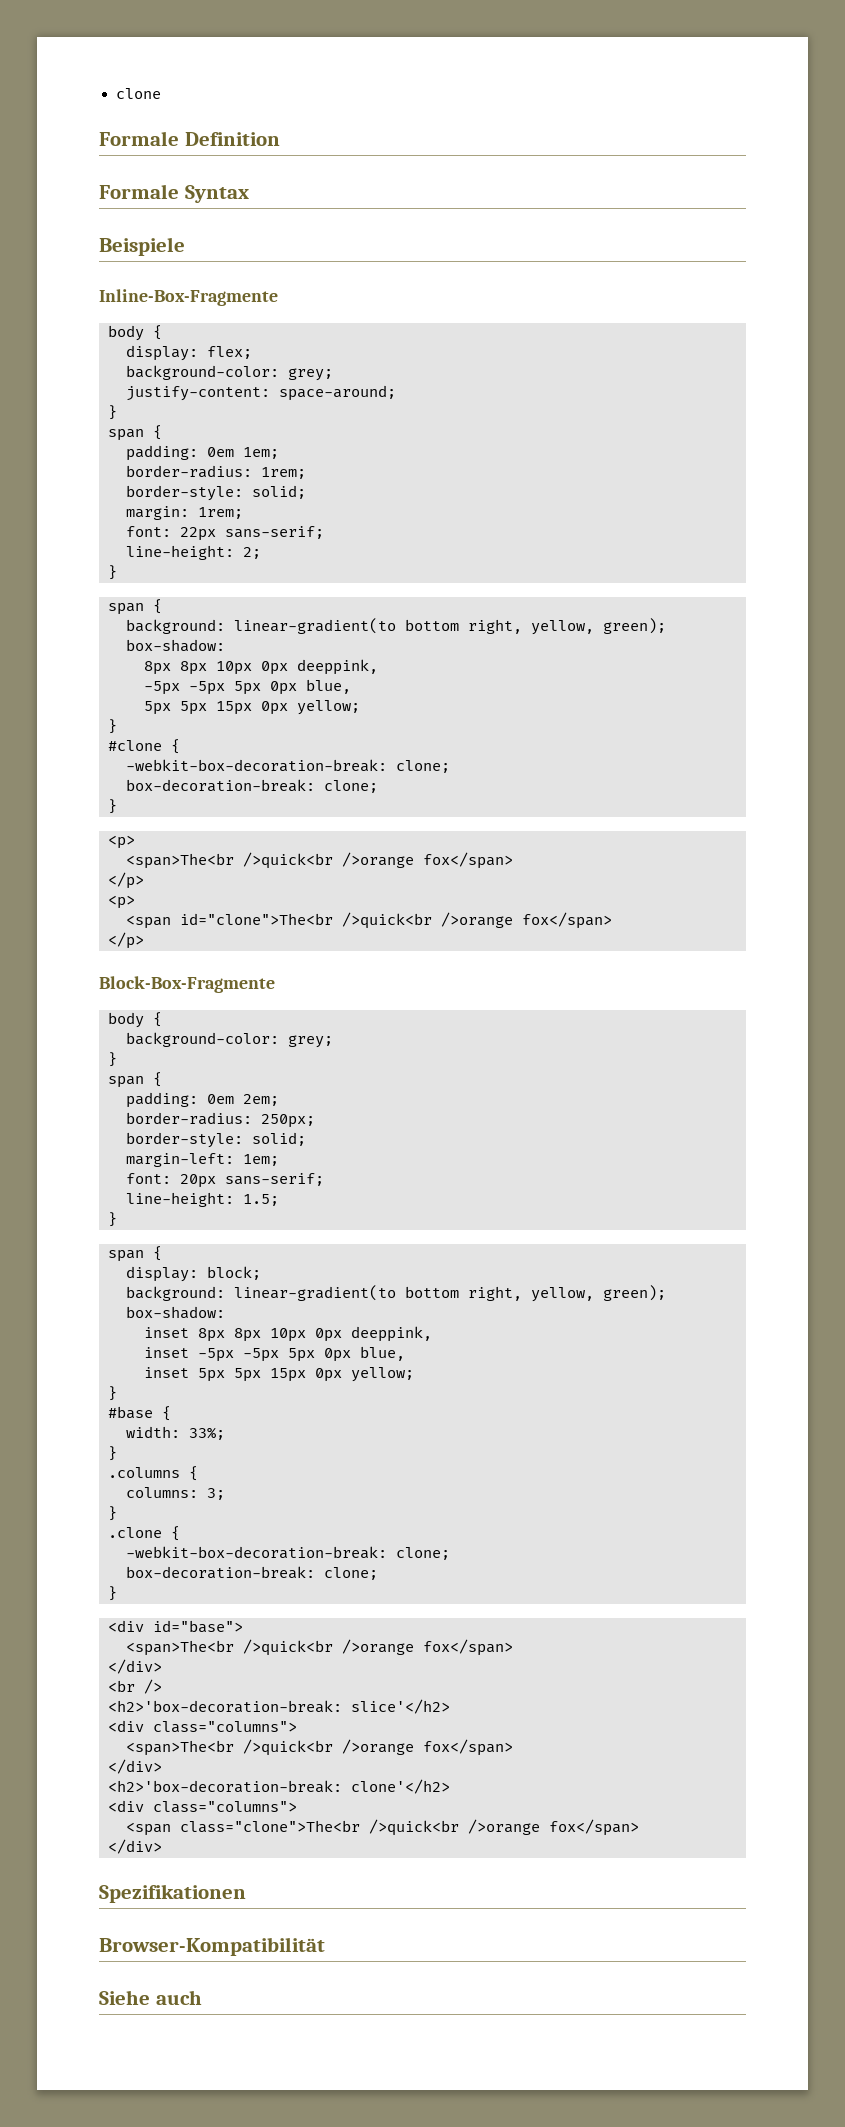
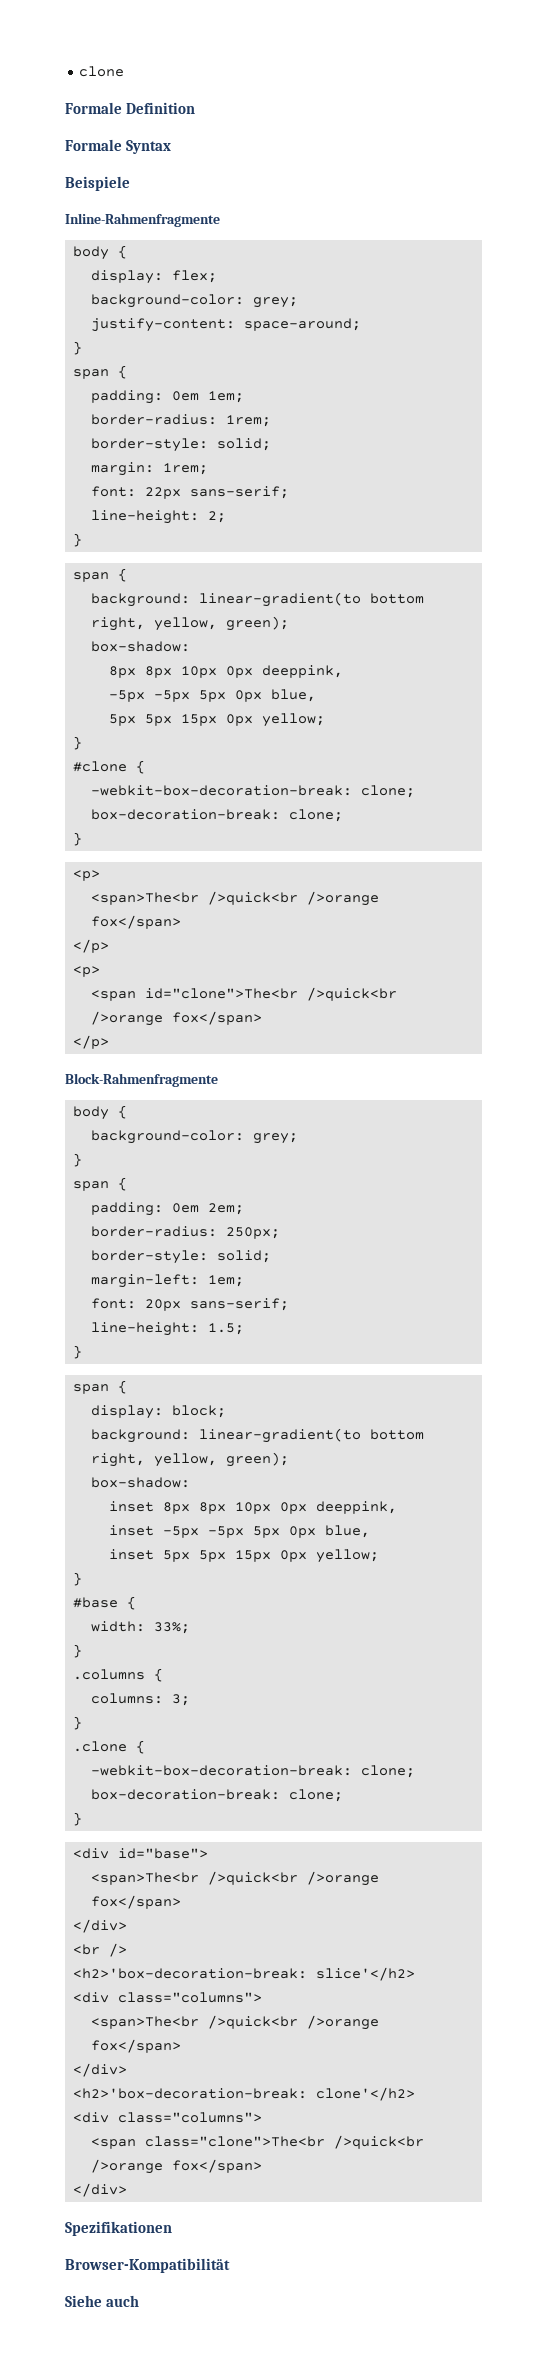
[99,289,278,306] Inline-Box-Fragmente -> [65,213,220,227] Inline-Rahmenfragmente
[99,976,275,993] Block-Box-Fragmente -> [65,1073,218,1087] Block-Rahmenfragmente

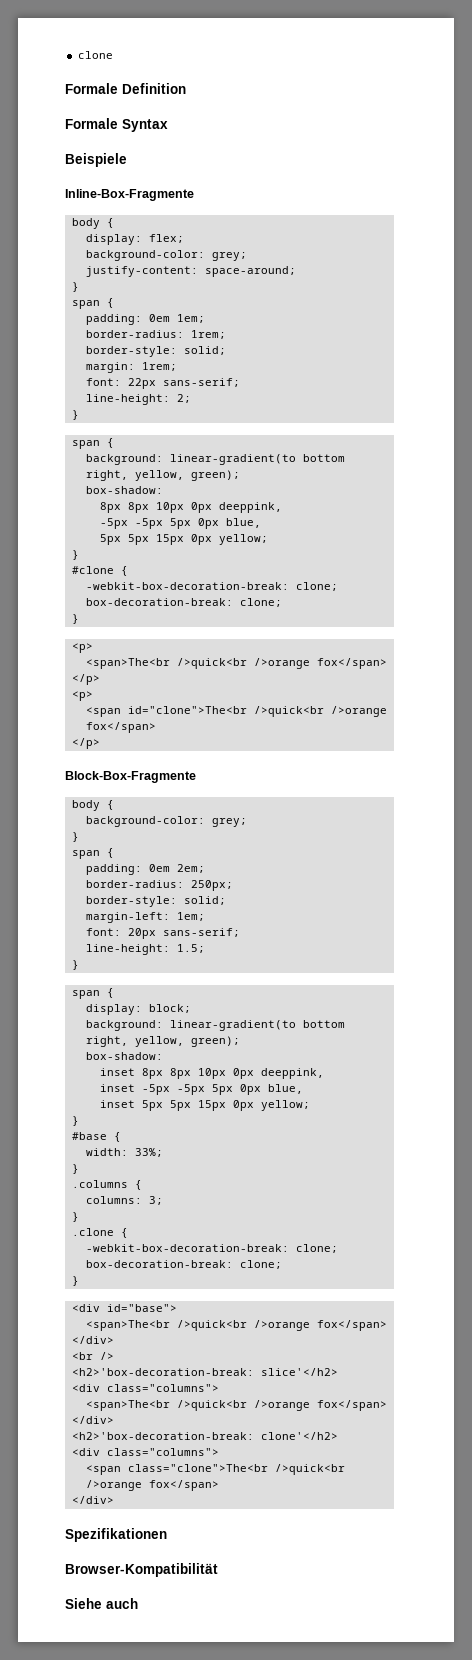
[65,213,220,227] Inline-Rahmenfragmente -> [65,189,194,201] Inline-Box-Fragmente
[65,1073,218,1087] Block-Rahmenfragmente -> [65,771,196,783] Block-Box-Fragmente

